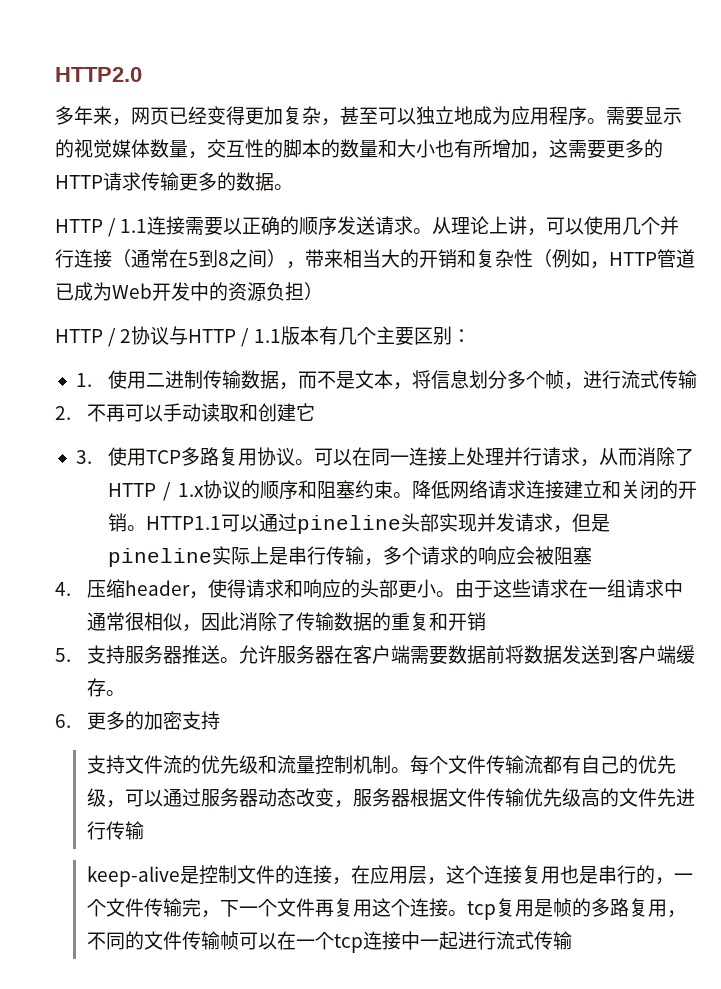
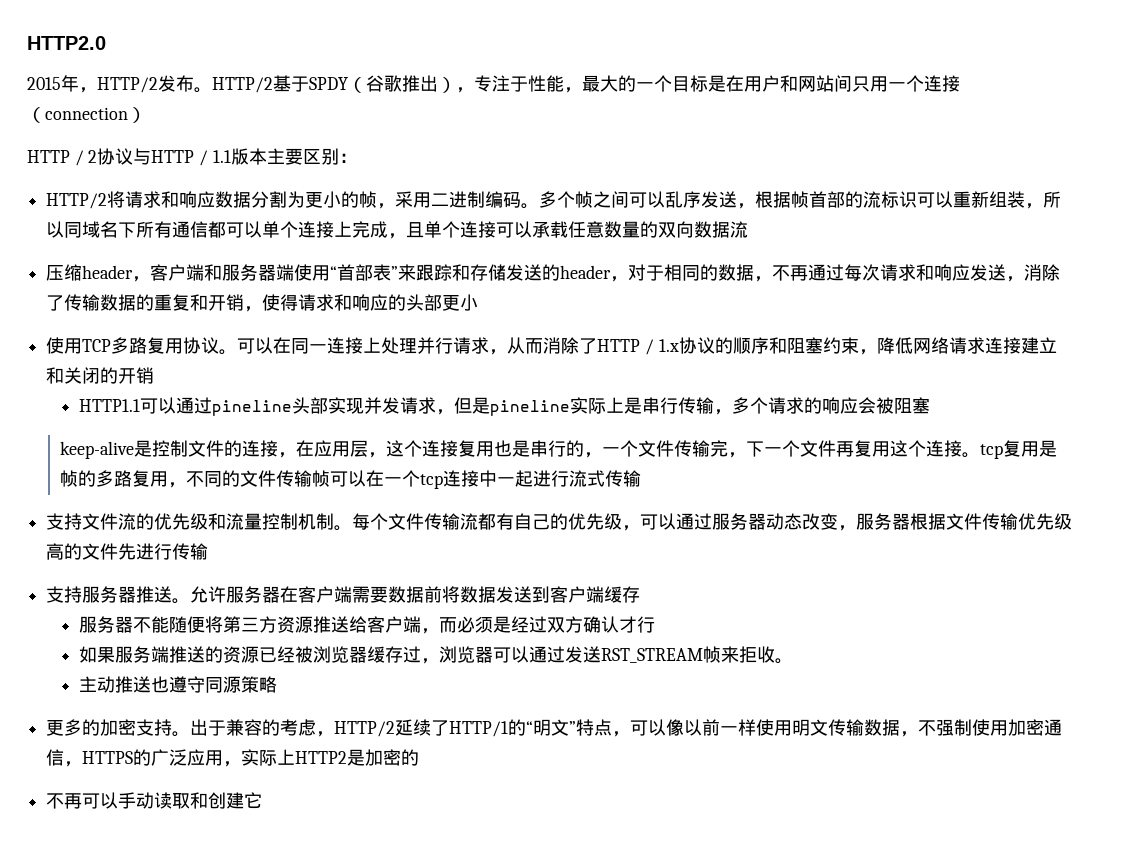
[55,106,682,126] [55,139,663,159] [55,172,293,191] [55,216,680,237] [55,249,695,269] [55,282,304,302] 多年来，网页已经变得更加复杂，甚至可以独立地成为应用程序。需要显示的视觉媒体数量，交互性的脚本的数量和大小也有所增加，这需要更多的HTTP请求传输更多的数据。 // HTTP / 1.1连接需要以正确的顺序发送请求。从理论上讲，可以使用几个并行连接（通常在5到8之间），带来相当大的开销和复杂性（例如，HTTP管道已成为Web开发中的资源负担 -> [27,75,960,93] [27,107,128,123] 2015年，HTTP/2发布。HTTP/2基于SPDY（谷歌推出），专注于性能，最大的一个目标是在用户和网站间只用一个连接（connection
[318,326,376,345] 有几个 -> (267, 156) none
[75,370,697,390] [55,403,315,422] [75,450,92,464] 1.使用二进制传输数据，而不是文本，将信息划分多个帧，进行流式传输 // 2.不再可以手动读取和创建它 // 3. -> [46,191,1062,209] [46,221,749,239] [46,264,1061,282] [46,294,479,312] HTTP/2将请求和响应数据分割为更小的帧，采用二进制编码。多个帧之间可以乱序发送，根据帧首部的流标识可以重新组装，所以同域名下所有通信都可以单个连接上完成，且单个连接可以承载任意数量的双向数据流 // 压缩header，客户端和服务器端使用“首部表”来跟踪和存储发送的header，对于相同的数据，不再通过每次请求和响应发送，消除了传输数据的重复和开销，使得请求和响应的头部更小 //
[393,492,412,498] 。 -> [858,349,877,355] ，
[126,525,146,531] 。 -> (155, 375) //
[55,579,683,599] [86,612,486,632] [55,645,695,665] [86,678,125,697] [55,711,220,730] [86,755,676,775] [86,788,695,808] [86,821,144,840] // 4.压缩header，使得请求和响应的头部更小。由于这些请求在一组请求中通常很相似，因此消除了传输数据的重复和开销 // 5.支持服务器推送。允许服务器在客户端需要数据前将数据发送到客户端缓存。 // 6.更多的加密支持 // 支持文件流的优先级和流量控制机制。每个文件传输流都有自己的优先级，可以通过服务器动态改变，服务器根据文件传输优先级高的文件先进行传输 -> (931, 405) none
(572, 940) none -> [46,513,1073,531] [46,543,209,560] [46,586,641,604] [79,616,656,634] [79,646,794,664] [79,676,278,693] [46,719,1063,737] [46,749,420,767] [46,792,263,809] // 支持文件流的优先级和流量控制机制。每个文件传输流都有自己的优先级，可以通过服务器动态改变，服务器根据文件传输优先级高的文件先进行传输 // 支持服务器推送。允许服务器在客户端需要数据前将数据发送到客户端缓存 // 服务器不能随便将第三方资源推送给客户端，而必须是经过双方确认才行 // 如果服务端推送的资源已经被浏览器缓存过，浏览器可以通过发送RST_STREAM帧来拒收。 // 主动推送也遵守同源策略 // 更多的加密支持。出于兼容的考虑，HTTP/2延续了HTTP/1的“明文”特点，可以像以前一样使用明文传输数据，不强制使用加密通信，HTTPS的广泛应用，实际上HTTP2是加密的 // 不再可以手动读取和创建它

